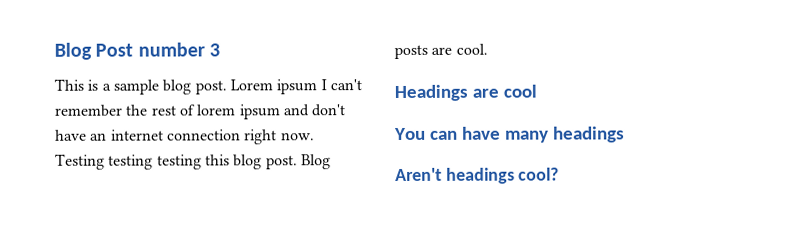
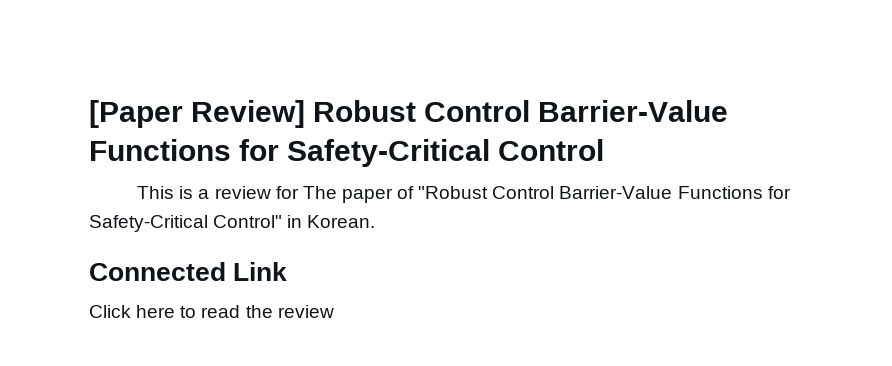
[54,42,220,60] [54,78,362,95] [54,104,346,120] [55,129,315,145] [55,153,331,170] [394,43,488,59] [394,84,537,101] [394,126,625,143] [395,167,560,184] Blog Post number 3 // This is a sample blog post. Lorem ipsum I can't remember the rest of lorem ipsum and don't have an internet connection right now. Testing testing testing this blog post. Blog posts are cool. // Headings are cool // You can have many headings // Aren't headings cool? -> [89,100,729,128] [89,139,605,167] [137,186,791,203] [89,215,376,232] [89,262,288,281] [89,305,334,318] [Paper Review] Robust Control Barrier-Value Functions for Safety-Critical Control // This is a review for The paper of "Robust Control Barrier-Value Functions for Safety-Critical Control" in Korean. // Connected Link // Click here to read the review

